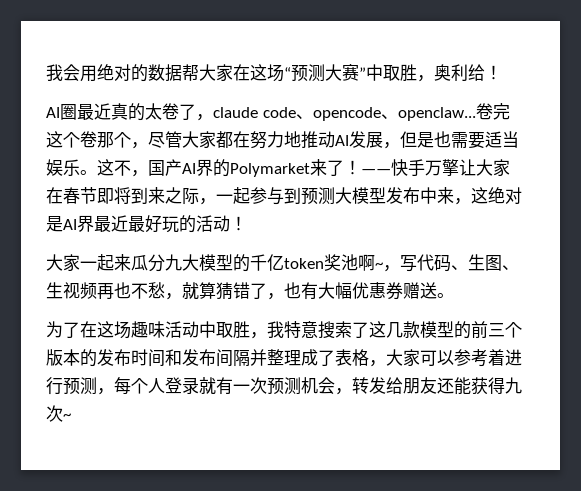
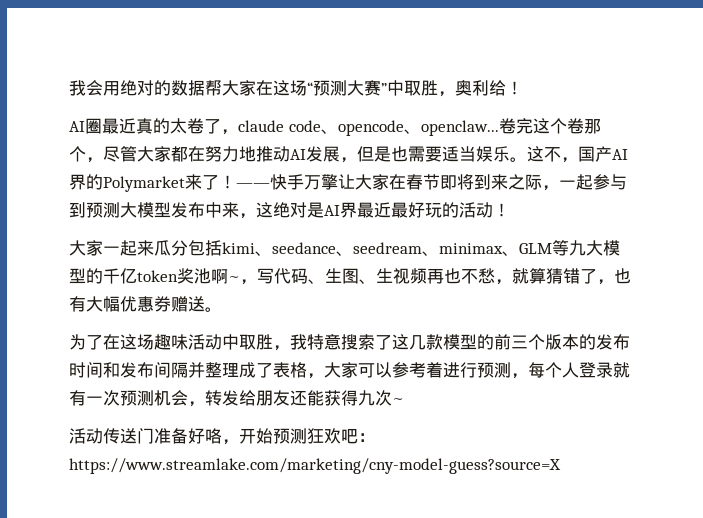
(165, 263) none -> [188,240,569,256] 包括kimi、seedance、seedream、minimax、GLM等
(71, 416) none -> [69,428,375,445] [69,458,561,474] // 活动传送门准备好咯，开始预测狂欢吧：https://www.streamlake.com/marketing/cny-model-guess?source=X

